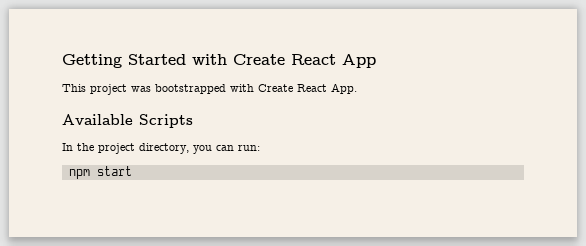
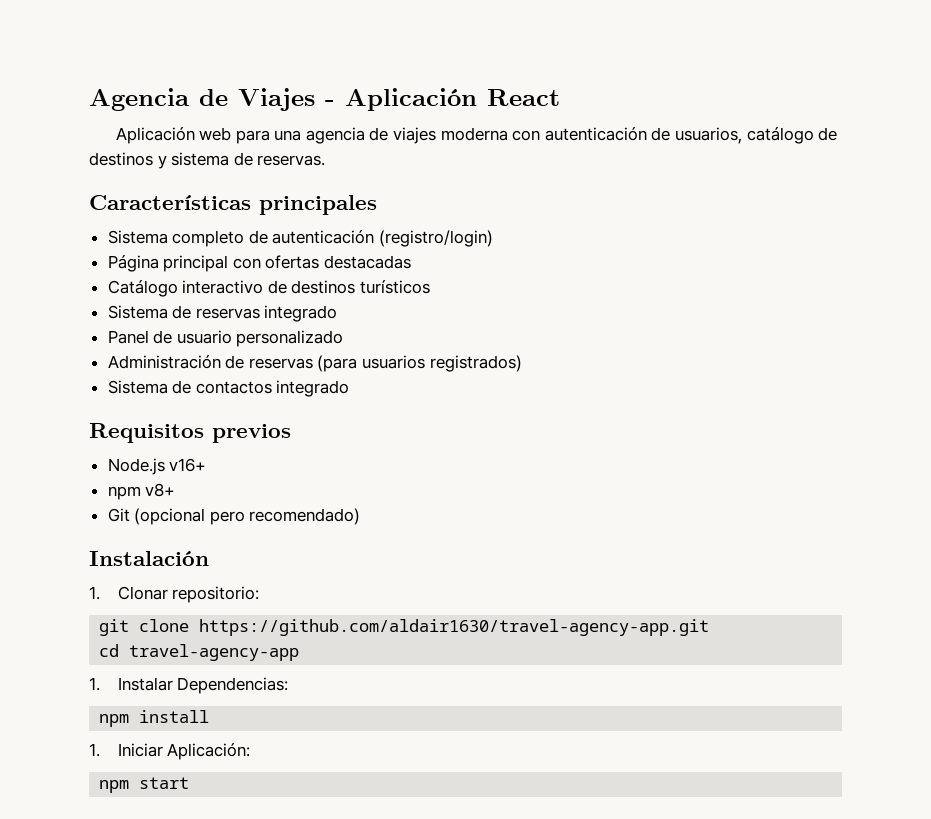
[62,54,376,68] [62,83,357,95] [62,114,193,128] [62,143,260,154] Getting Started with Create React App // This project was bootstrapped with Create React App. // Available Scripts // In the project directory, you can run: -> [89,88,560,111] [115,127,838,144] [89,152,326,169] [89,195,377,215] [107,230,494,247] [107,255,412,272] [107,280,431,297] [107,305,338,322] [107,330,344,347] [107,355,522,372] [107,380,350,397] [89,423,291,443] [107,458,207,475] [107,483,176,500] [107,508,361,525] [89,551,209,566] [89,586,260,603] [99,619,710,636] [99,644,300,661] [89,677,289,694] [99,710,210,727] [89,743,251,760] Agencia de Viajes - Aplicación React // Aplicación web para una agencia de viajes moderna con autenticación de usuarios, catálogo de destinos y sistema de reservas. // Características principales // Sistema completo de autenticación (registro/login) // Página principal con ofertas destacadas // Catálogo interactivo de destinos turísticos // Sistema de reservas integrado // Panel de usuario personalizado // Administración de reservas (para usuarios registrados) // Sistema de contactos integrado // Requisitos previos // Node.js v16+ // npm v8+ // Git (opcional pero recomendado) // Instalación // 1. Clonar repositorio: // git clone https://github.com/aldair1630/travel-agency-app.git // cd travel-agency-app // 1. Instalar Dependencias: // npm install // 1. Iniciar Aplicación:

